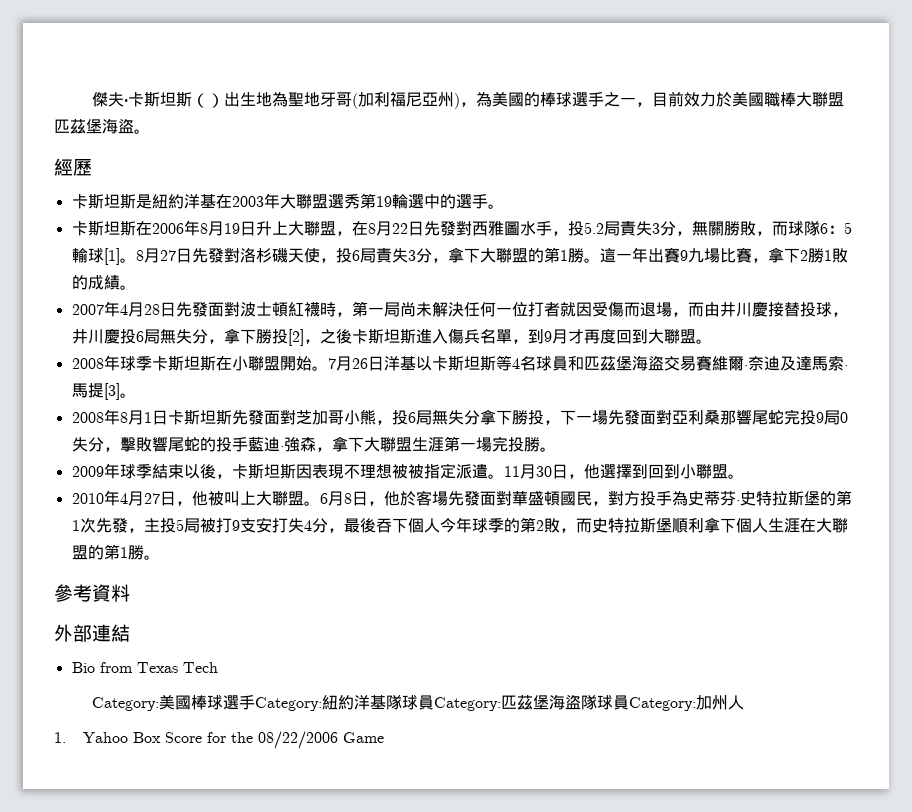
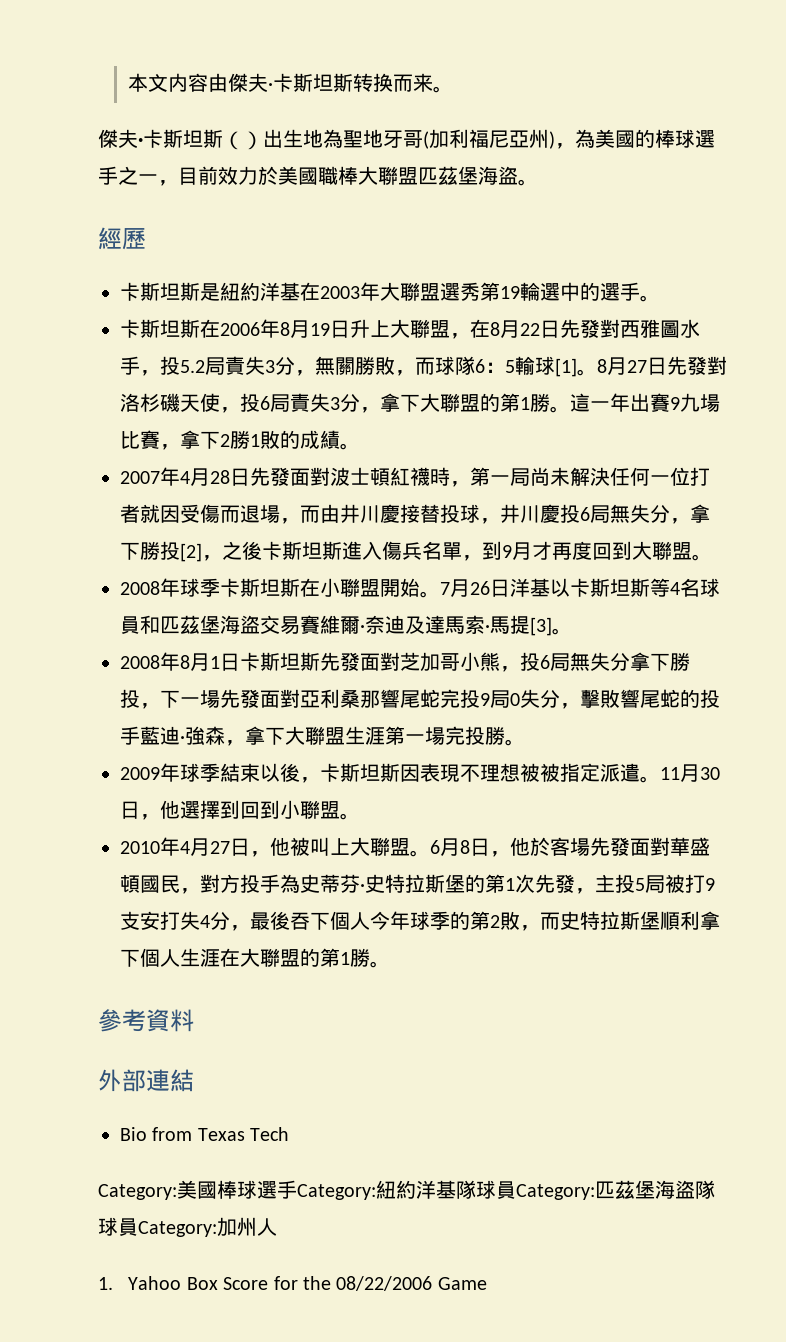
(92, 99) none -> [128,73,454,93] 本文内容由傑夫·卡斯坦斯转换而来。 //

